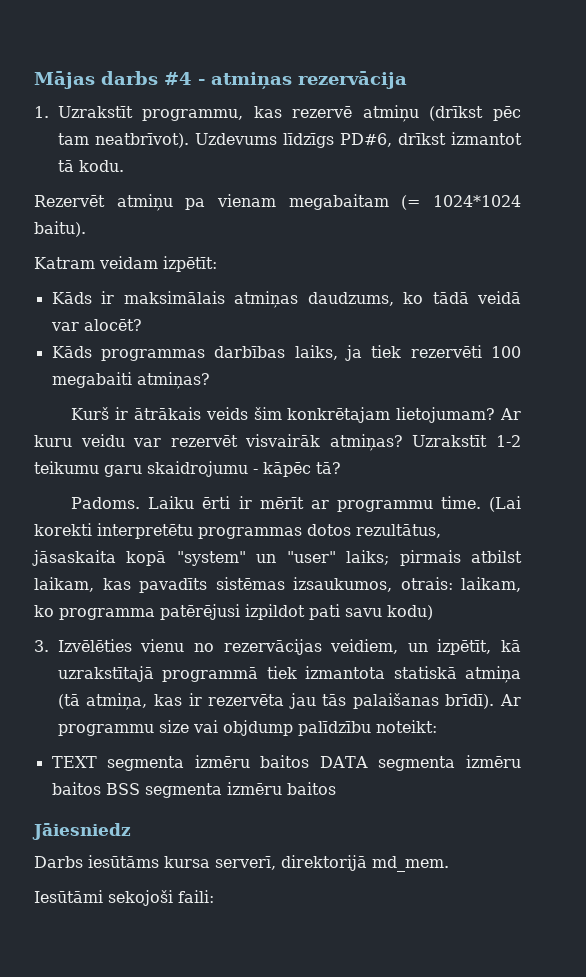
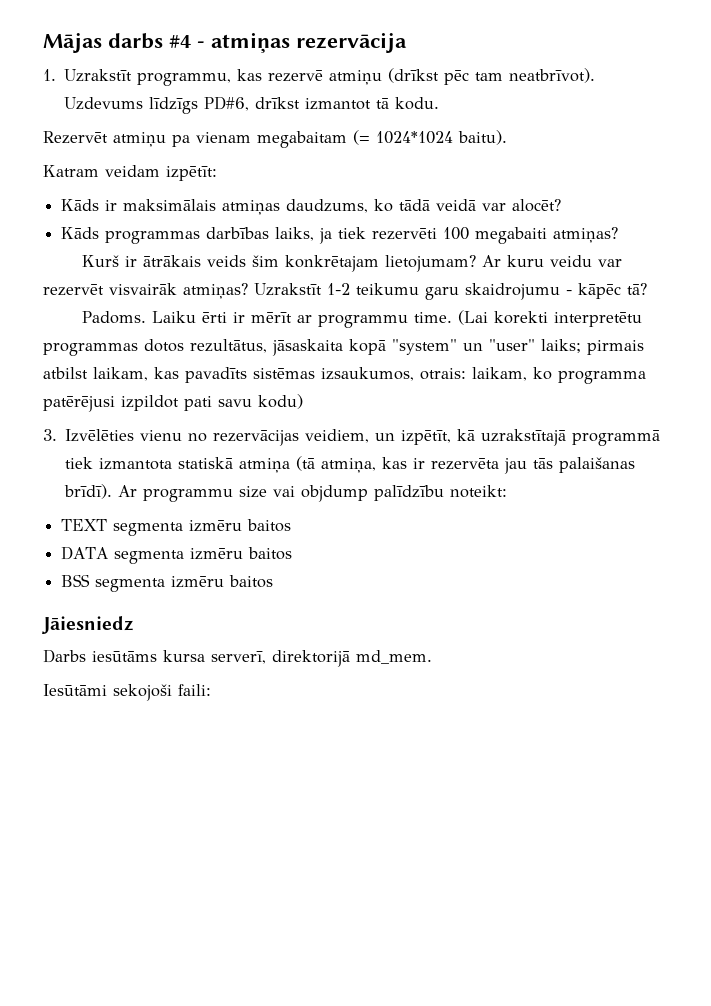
(310, 761) none -> (292, 525) //
(101, 788) none -> (293, 553) //

